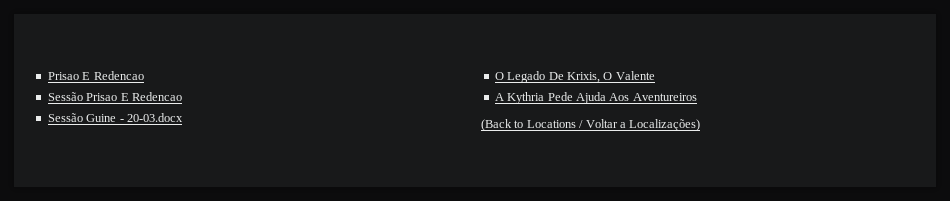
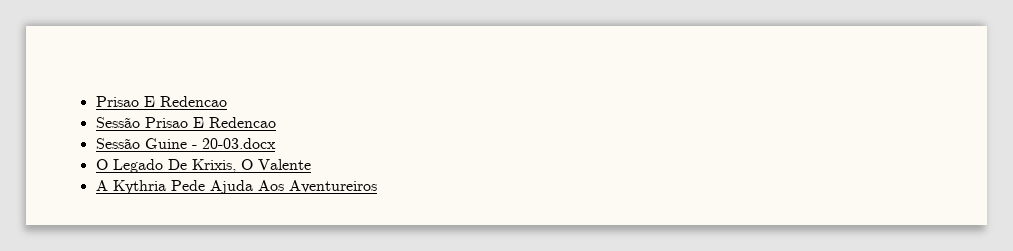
[481,119,701,131] // (Back to Locations / Voltar a Localizações) -> (377, 186) none

